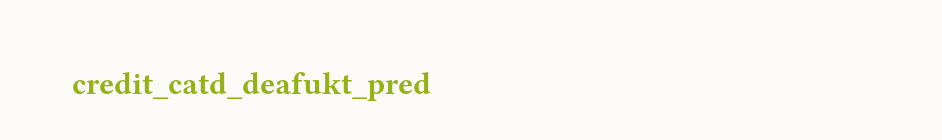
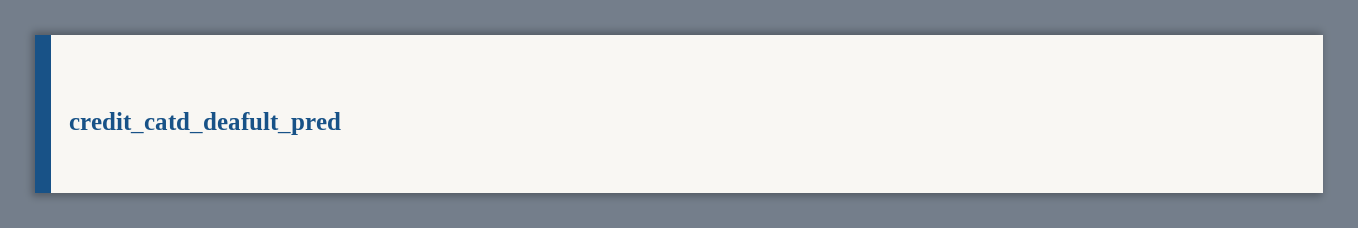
[72,72,431,101] credit_catd_deafukt_pred -> [69,112,341,135] credit_catd_deafult_pred

